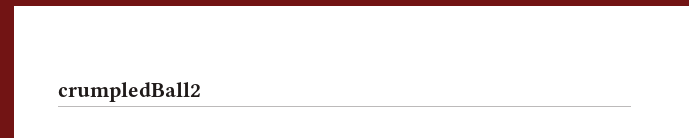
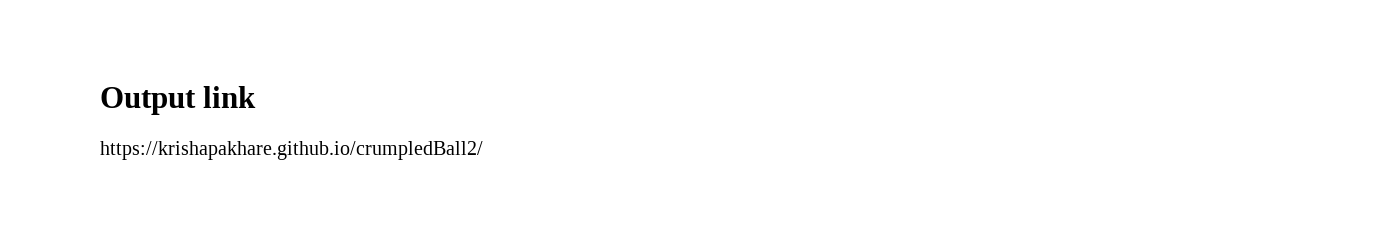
[58,82,201,102] crumpledBall2 -> [100,86,257,115] [100,141,483,160] Output link // https://krishapakhare.github.io/crumpledBall2/

